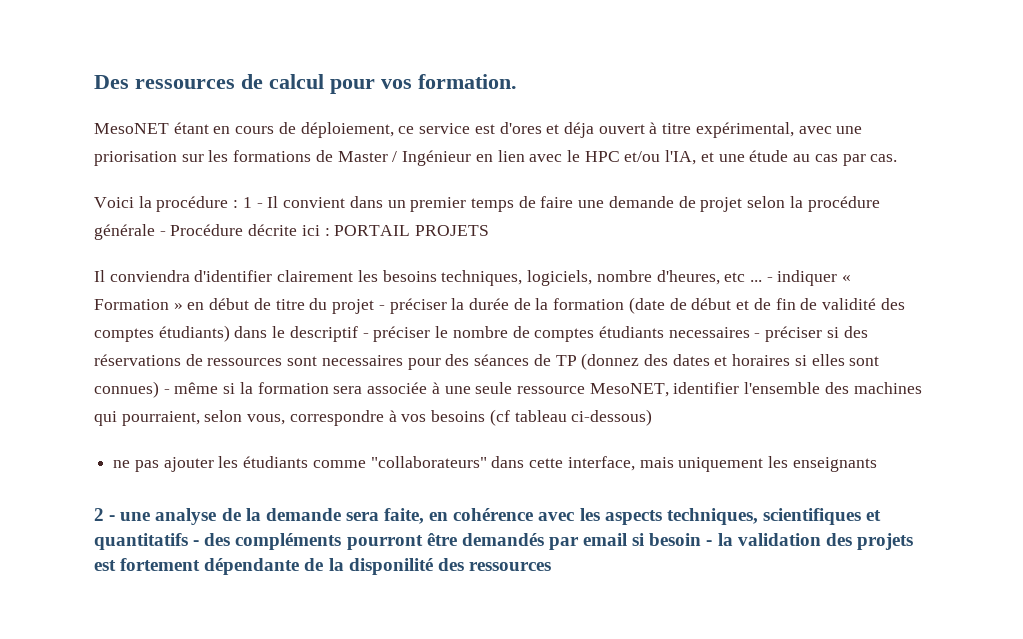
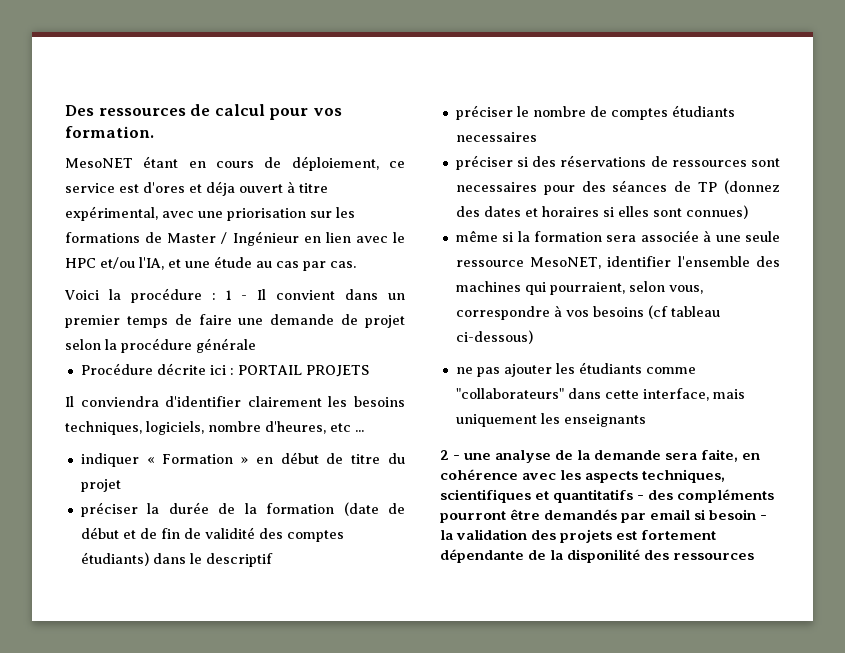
[159,231,166,236] - -> (256, 345) //
[766,277,773,282] - -> (364, 431) //
[378,305,385,310] - -> (121, 485) //
[362,333,369,338] - -> (273, 560) //
[754,333,761,338] - -> (537, 137) //
[163,389,170,394] - -> (748, 212) //

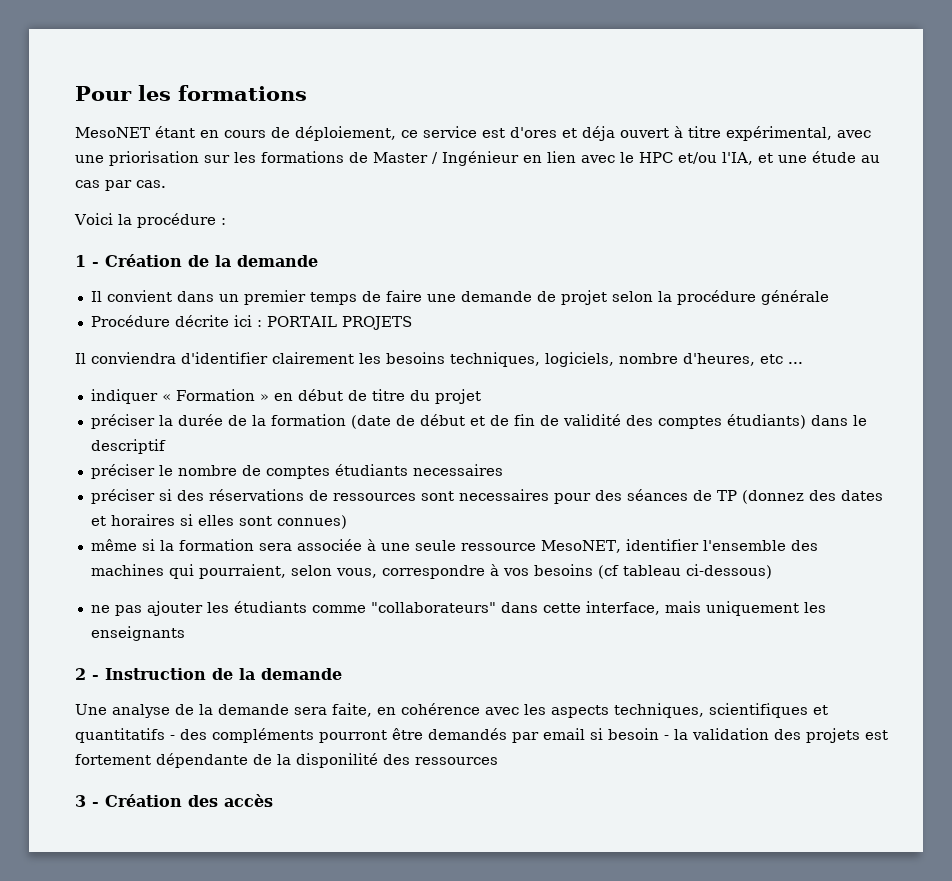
[65,104,342,120] [65,126,154,138] Des ressources de calcul pour vos formation. -> [75,85,307,101] Pour les formations
(216, 296) none -> (226, 221) //
(248, 297) none -> [105,254,318,267] Création de la demande //
[464,453,492,460] une -> [105,668,342,680] [75,704,107,715] Instruction de la demande // Une
(755, 556) none -> [75,794,273,807] // 3 - Création des accès

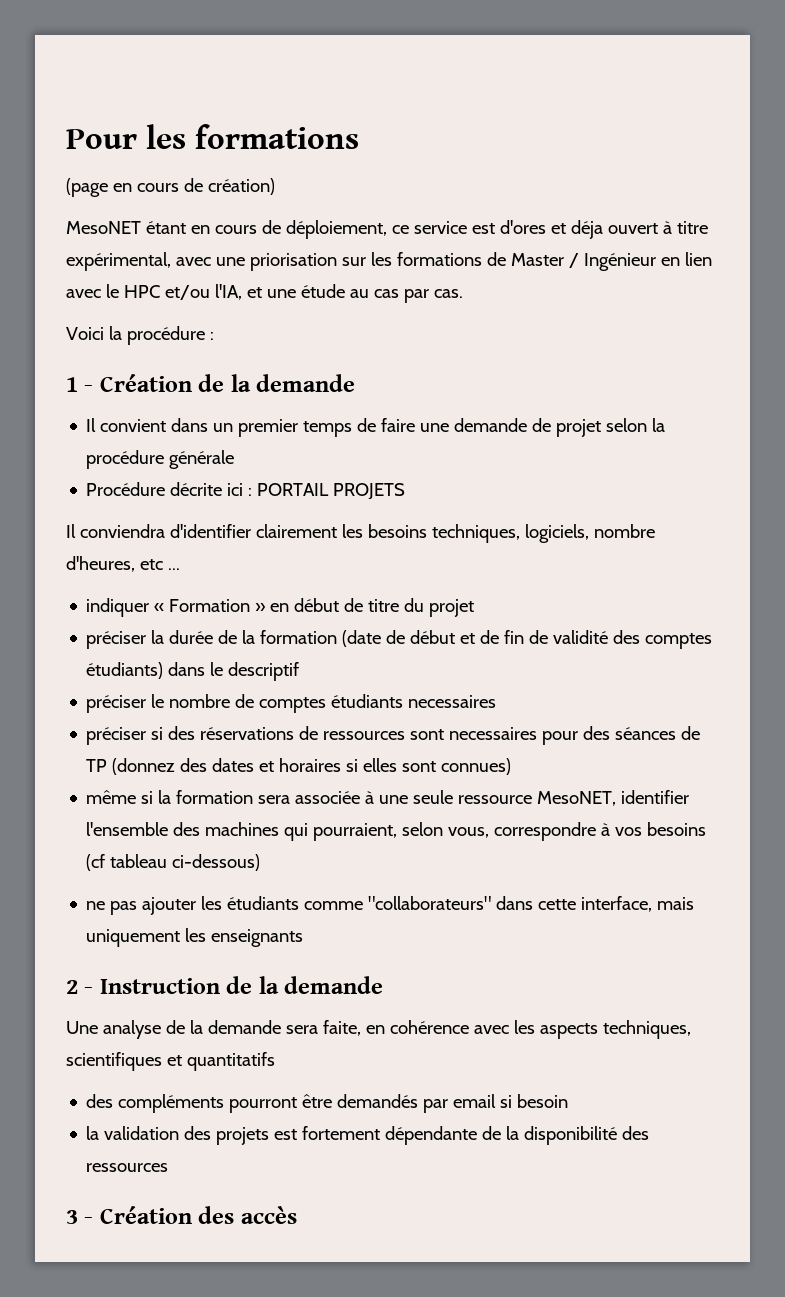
(307, 93) none -> [66,178,275,197] // (page en cours de création)
[170,735,175,740] - -> (275, 1061) //
[664,735,669,740] - -> (569, 1101) //
[296,753,378,768] disponilité -> [524,1126,618,1145] disponibilité

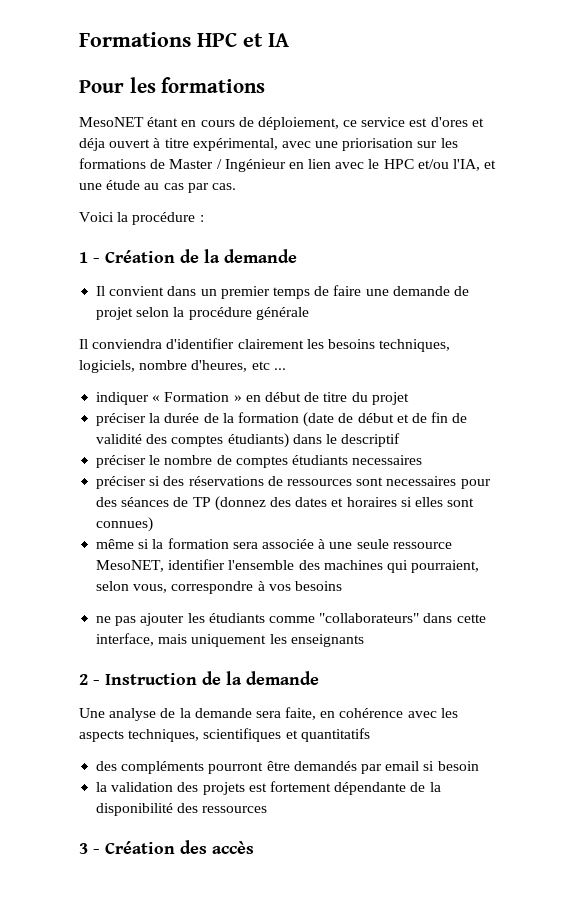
(66, 139) none -> [79,32,289,47] Formations HPC et IA //
[66,178,275,197] // (page en cours de création) -> (266, 85) none
[86,482,406,500] // Procédure décrite ici : PORTAIL PROJETS -> (309, 313) none
[86,854,261,871] (cf tableau ci-dessous) -> (342, 586) none

